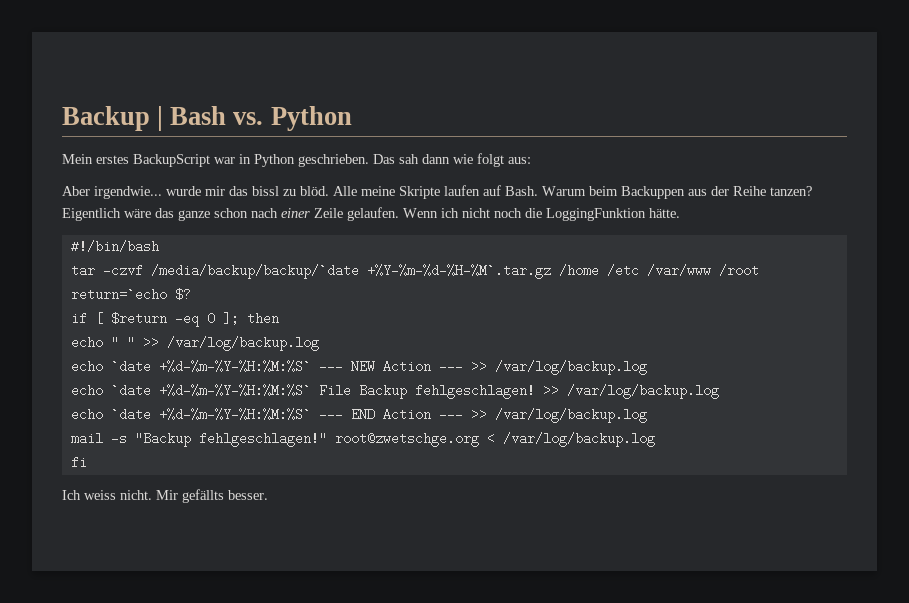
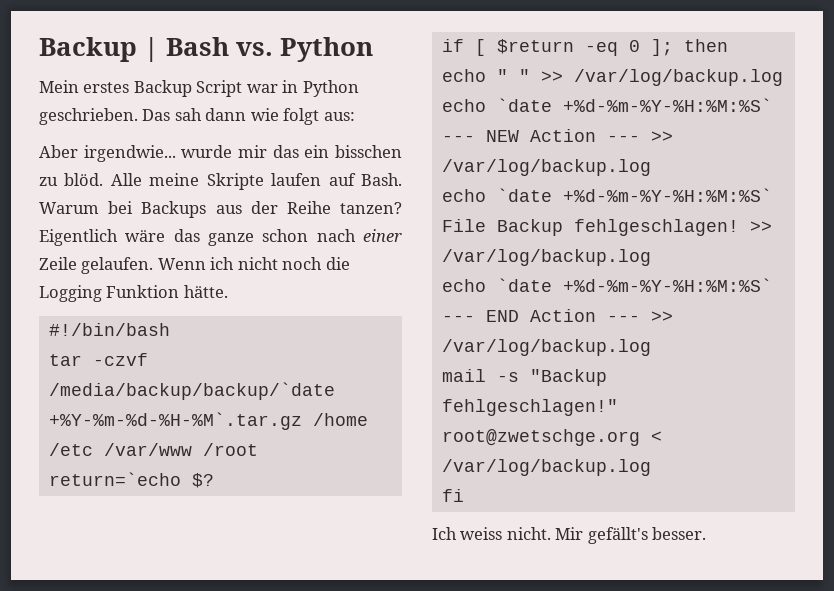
[133,154,210,167] BackupScript -> [133,80,243,97] Backup Script
[252,186,279,196] bissl -> [304,145,402,158] ein bisschen
[589,186,685,199] beim Backuppen -> [108,201,207,218] bei Backups
[546,208,646,221] LoggingFunktion -> [39,285,180,302] Logging Funktion
[182,489,224,503] gefällts -> [587,527,648,544] gefällt's

